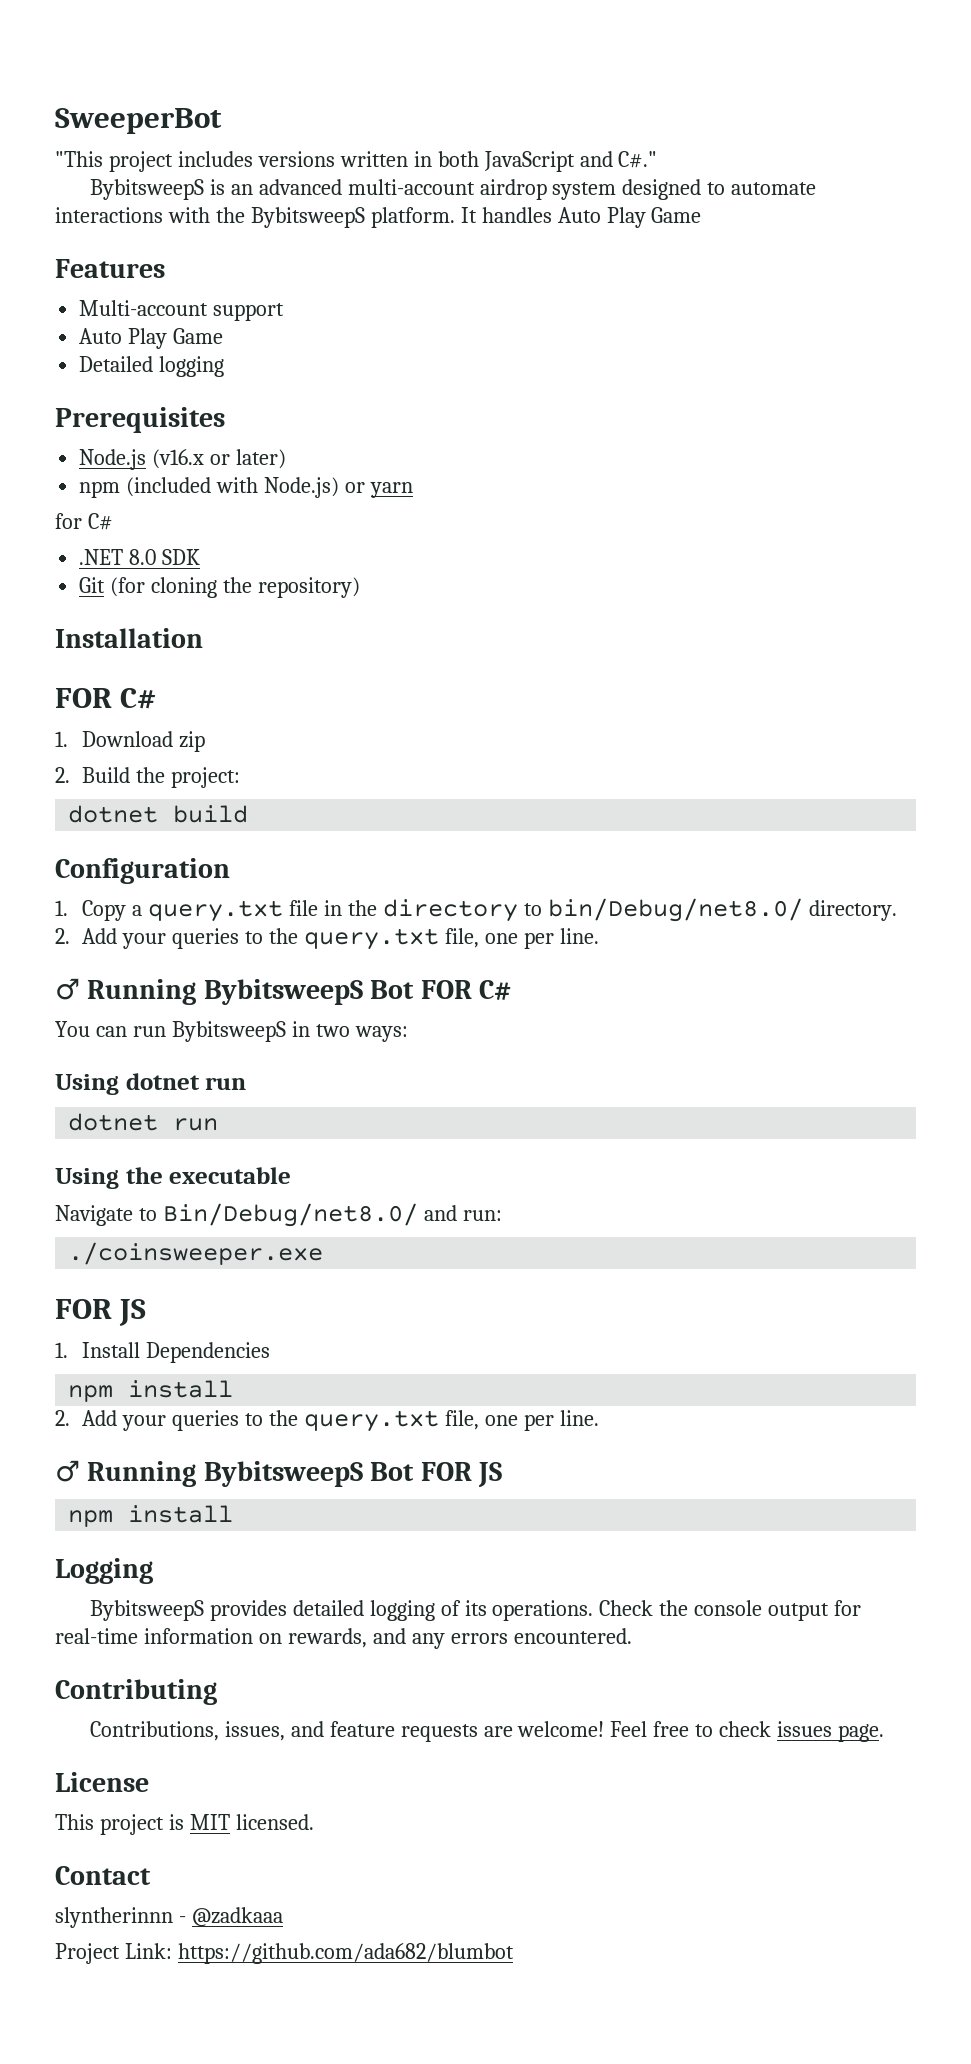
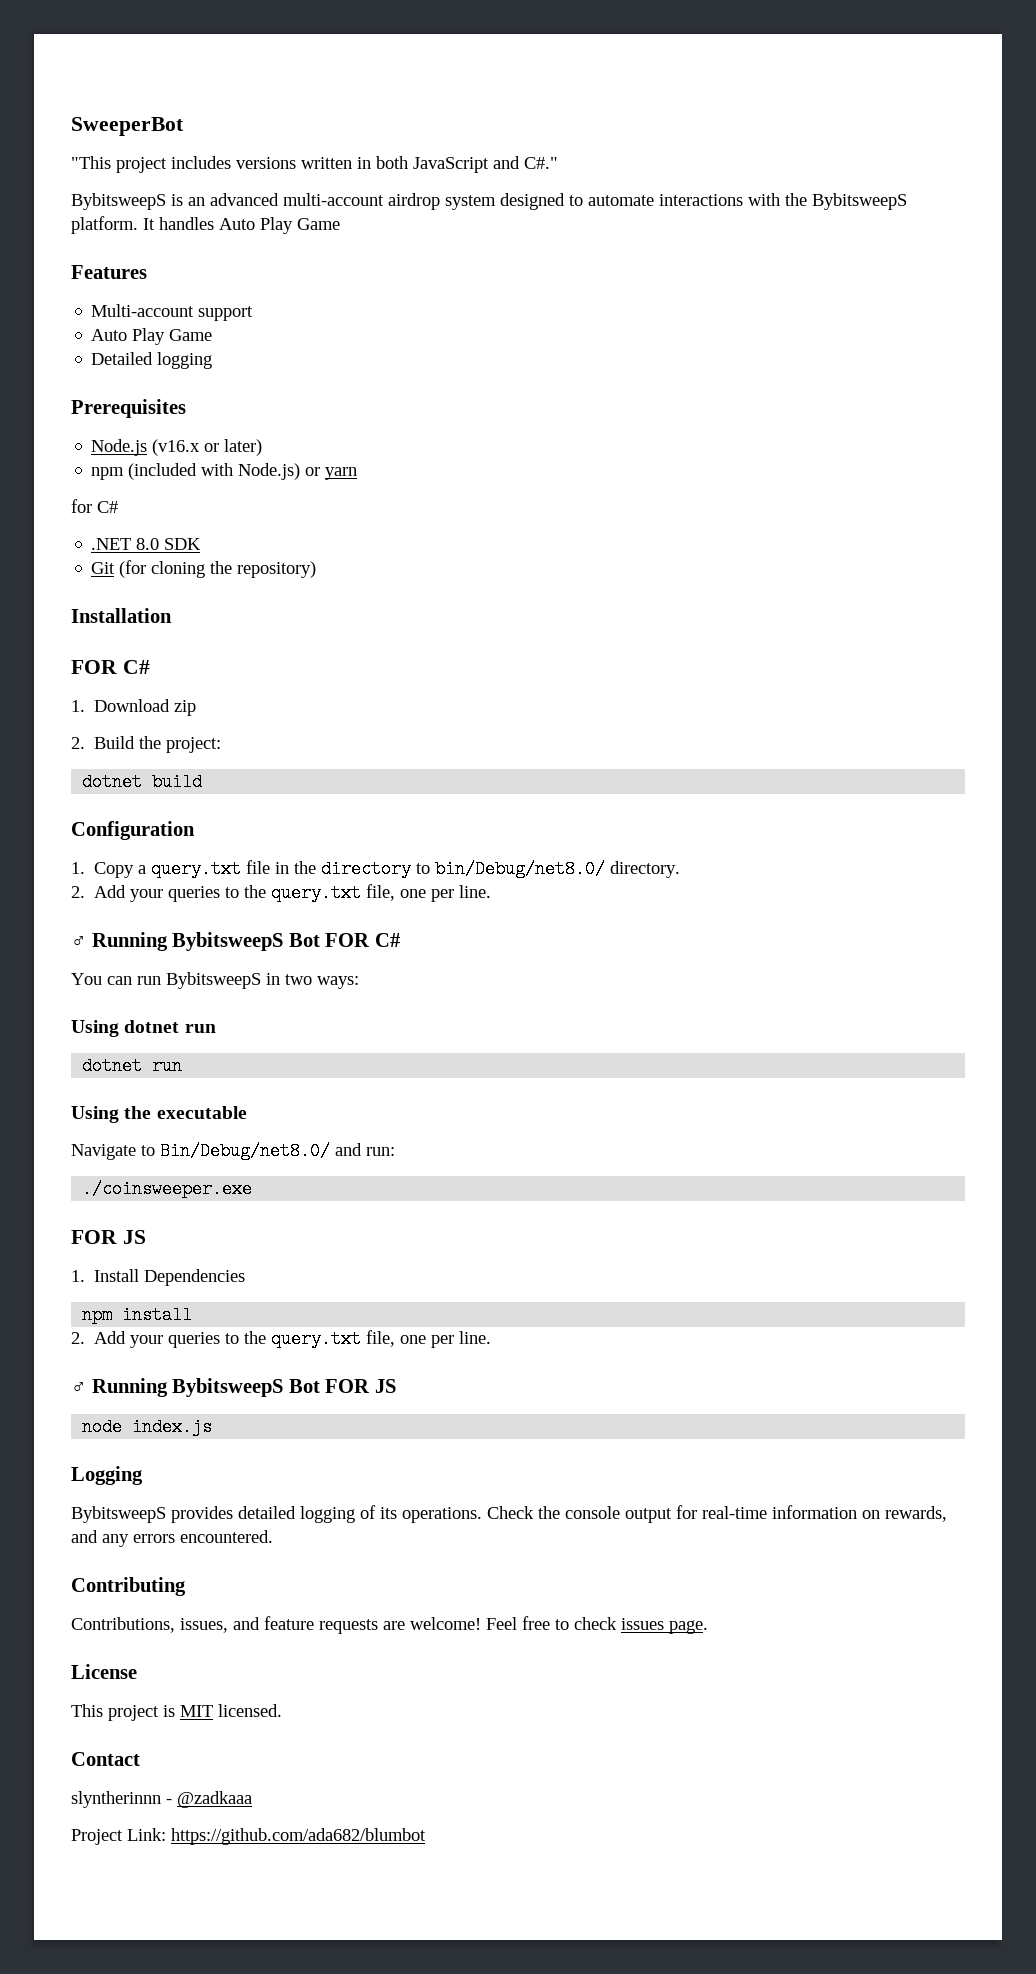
[68,1505,234,1527] npm install -> [82,1418,213,1436] node index.js

